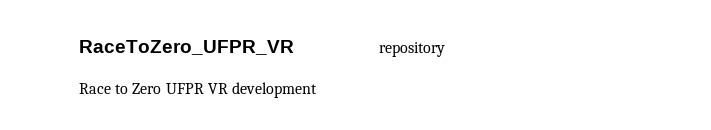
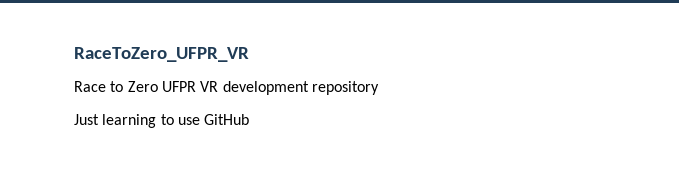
(445, 49) none -> [74,114,250,128] // Just learning to use GitHub

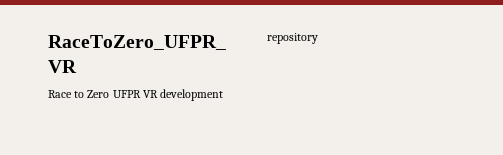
[74,114,250,128] // Just learning to use GitHub -> (318, 38) none

